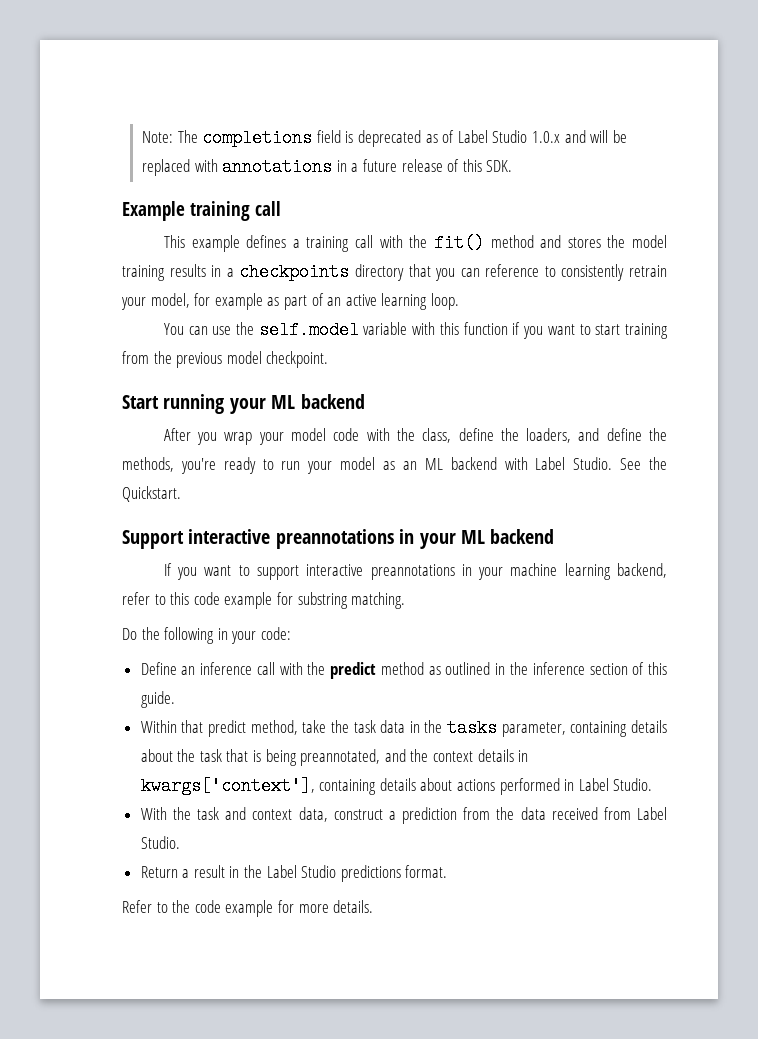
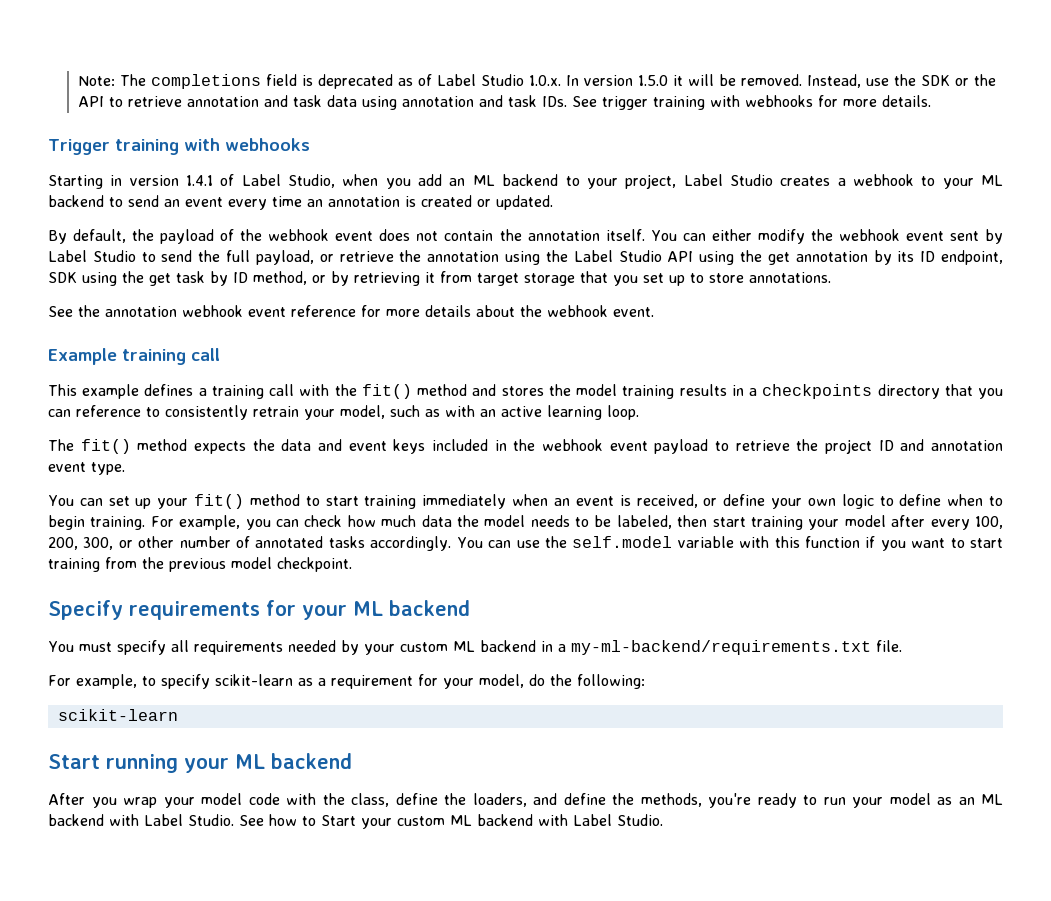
[531,130,627,143] [142,158,513,176] 1.0.x and will be replaced with annotations in a future release of this SDK. -> [528,74,996,88] [77,95,931,110] [48,138,310,155] [48,174,1003,189] [48,195,553,210] [48,229,1003,244] [48,250,1004,265] [48,271,831,286] [48,305,654,317] 1.0.x. In version 1.5.0 it will be removed. Instead, use the SDK or the API to retrieve annotation and task data using annotation and task IDs. See trigger training with webhooks for more details. // Trigger training with webhooks // Starting in version 1.4.1 of Label Studio, when you add an ML backend to your project, Label Studio creates a webhook to your ML backend to send an event every time an annotation is created or updated. // By default, the payload of the webhook event does not contain the annotation itself. You can either modify the webhook event sent by Label Studio to send the full payload, or retrieve the annotation using the Label Studio API using the get annotation by its ID endpoint, SDK using the get task by ID method, or by retrieving it from target storage that you set up to store annotations. // See the annotation webhook event reference for more details about the webhook event.
[194,293,324,310] for example as part of -> [390,405,475,417] such as with
(459, 301) none -> [48,439,1003,454] [48,462,125,475] [48,494,1003,509] [48,515,1004,530] [48,536,452,551] The fit() method expects the data and event keys included in the webhook event payload to retrieve the project ID and annotation event type. // You can set up your fit() method to start training immediately when an event is received, or define your own logic to define when to begin training. For example, you can check how much data the model needs to be labeled, then start training your model after every 100, 200, 300, or other number of annotated tasks accordingly.
(329, 359) none -> [48,600,470,620] [48,640,902,655] [48,674,645,689] [57,709,178,721] // Specify requirements for your ML backend // You must specify all requirements needed by your custom ML backend in a my-ml-backend/requirements.txt file. // For example, to specify scikit-learn as a requirement for your model, do the following: // scikit-learn
[649,457,668,470] [122,486,181,502] [122,529,555,549] [163,563,667,580] [122,592,406,609] [122,627,291,644] [140,662,667,679] [140,691,175,708] [140,719,667,737] [140,749,529,766] [140,777,653,795] [140,807,667,824] [140,836,180,849] [140,865,448,882] [122,900,374,917] the Quickstart. // Support interactive preannotations in your ML backend // If you want to support interactive preannotations in your machine learning backend, refer to this code example for substring matching. // Do the following in your code: // Define an inference call with the predict method as outlined in the inference section of this guide. // Within that predict method, take the task data in the tasks parameter, containing details about the task that is being preannotated, and the context details in kwargs['context'], containing details about actions performed in Label Studio. // With the task and context data, construct a prediction from the data received from Label Studio. // Return a result in the Label Studio predictions format. // Refer to the code example for more details. -> [269,814,663,829] how to Start your custom ML backend with Label Studio.

